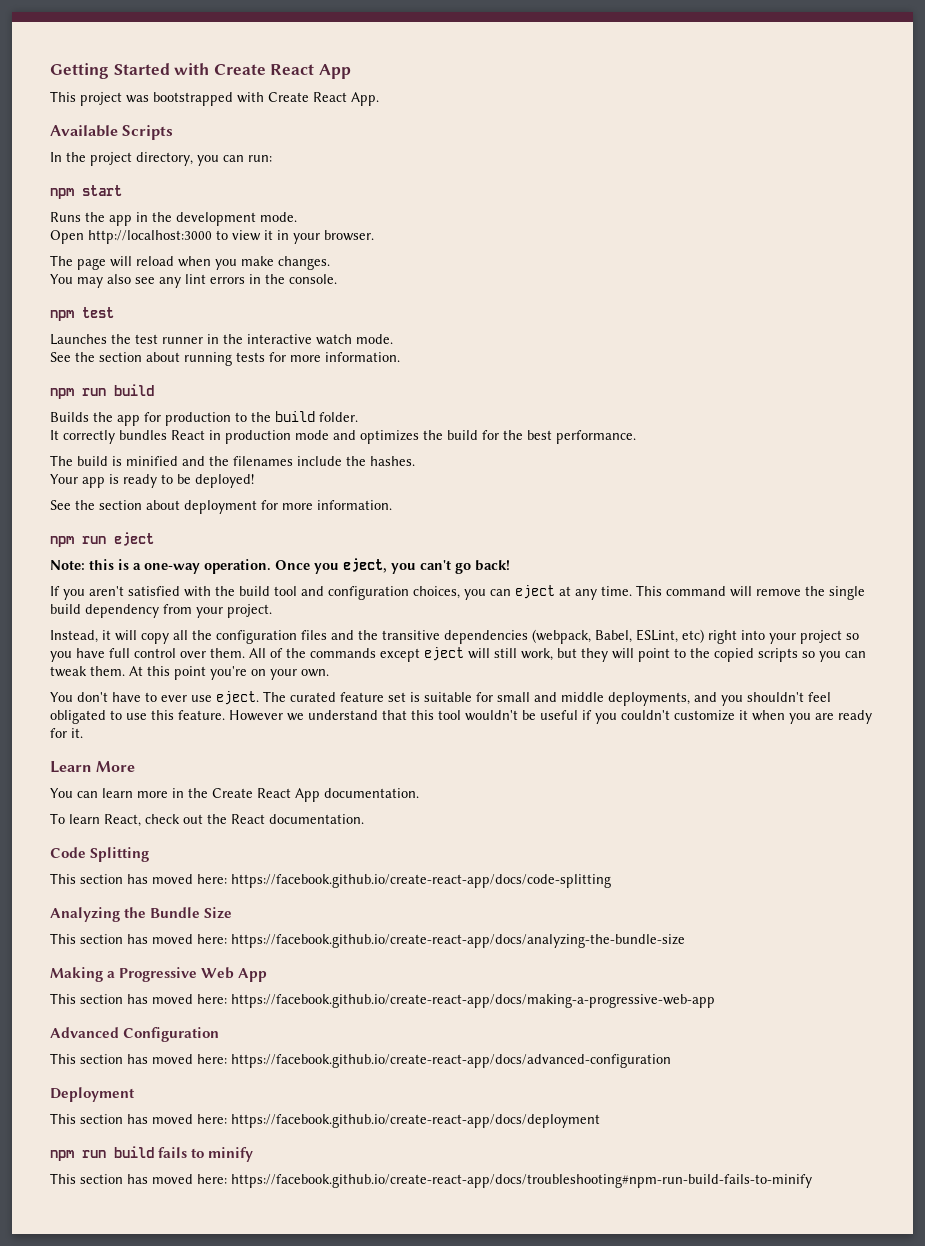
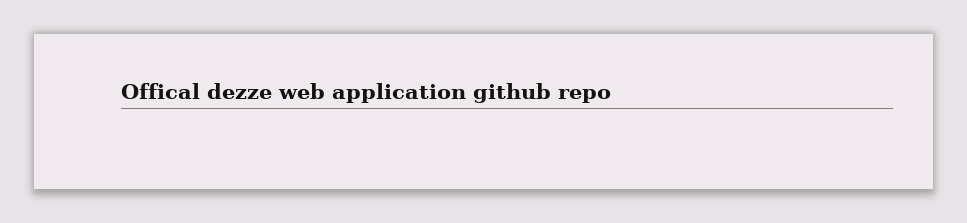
[50,63,351,79] [50,91,379,106] [50,125,174,140] [50,152,272,166] [50,185,122,199] [50,212,297,226] [50,230,374,244] [50,255,330,270] [50,274,337,288] [50,307,114,321] [50,334,393,345] [50,352,400,366] [50,384,154,399] [50,411,358,426] [50,430,636,444] [50,455,415,466] [50,474,254,488] [50,500,392,514] [50,532,154,547] [50,558,510,574] [50,585,865,600] [50,604,272,618] [50,629,859,644] [50,647,866,662] [50,666,329,680] [50,691,831,706] [50,710,872,724] [50,728,83,738] [50,761,136,773] [50,788,419,802] [50,813,364,827] [50,847,150,862] [50,873,611,888] [50,907,233,922] [50,933,685,948] [50,967,268,982] [50,993,715,1008] [50,1027,220,1042] [50,1053,671,1068] [50,1087,135,1102] [50,1113,600,1128] [50,1146,254,1162] [50,1173,812,1188] Getting Started with Create React App // This project was bootstrapped with Create React App. // Available Scripts // In the project directory, you can run: // npm start // Runs the app in the development mode. // Open http://localhost:3000 to view it in your browser. // The page will reload when you make changes. // You may also see any lint errors in the console. // npm test // Launches the test runner in the interactive watch mode. // See the section about running tests for more information. // npm run build // Builds the app for production to the build folder. // It correctly bundles React in production mode and optimizes the build for the best performance. // The build is minified and the filenames include the hashes. // Your app is ready to be deployed! // See the section about deployment for more information. // npm run eject // Note: this is a one-way operation. Once you eject, you can't go back! // If you aren't satisfied with the build tool and configuration choices, you can eject at any time. This command will remove the single build dependency from your project. // Instead, it will copy all the configuration files and the transitive dependencies (webpack, Babel, ESLint, etc) right into your project so you have full control over them. All of the commands except eject will still work, but they will point to the copied scripts so you can tweak them. At this point you're on your own. // You don't have to ever use eject. The curated feature set is suitable for small and middle deployments, and you shouldn't feel obligated to use this feature. However we understand that this tool wouldn't be useful if you couldn't customize it when you are ready for it. // Learn More // You can learn more in the Create React App documentation. // To learn React, check out the React documentation. // Code Splitting // This section has moved here: https://facebook.github.io/create-react-app/docs/code-splitting // Analyzing the Bundle Size // This section has moved here: https://facebook.github.io/create-react-app/docs/analyzing-the-bundle-size // Making a Progressive Web App // This section has moved here: https://facebook.github.io/create-react-app/docs/making-a-progressive-web-app // Advanced Configuration // This section has moved here: https://facebook.github.io/create-react-app/docs/advanced-configuration // Deployment // This section has moved here: https://facebook.github.io/create-react-app/docs/deployment // npm run build fails to minify // This section has moved here: https://facebook.github.io/create-react-app/docs/troubleshooting#npm-run-build-fails-to-minify -> [121,83,611,103] Offical dezze web application github repo

